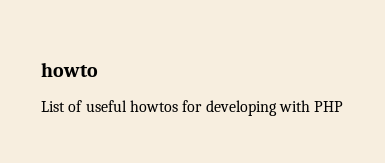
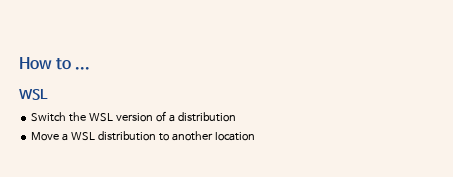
[41,62,98,77] [41,100,344,116] howto // List of useful howtos for developing with PHP -> [19,57,91,70] [19,89,48,100] [31,111,236,122] [31,131,255,141] How to ... // WSL // Switch the WSL version of a distribution // Move a WSL distribution to another location

